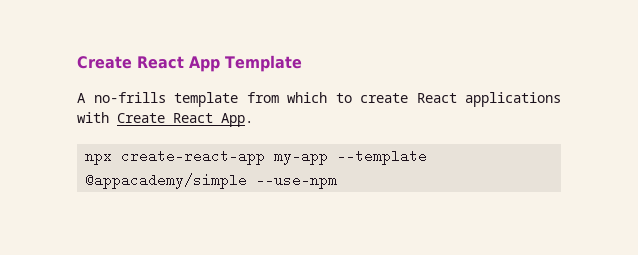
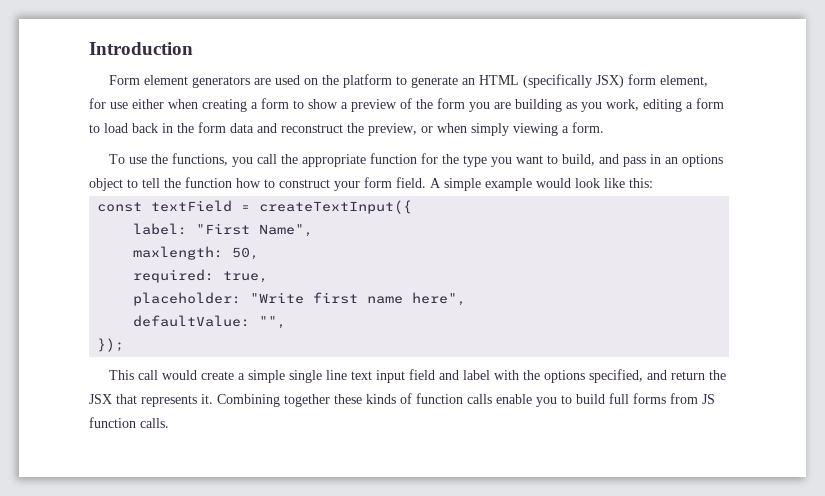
[77,55,302,72] [77,92,561,107] [77,112,253,127] [85,149,428,165] [85,173,338,189] Create React App Template // A no-frills template from which to create React applications with Create React App. // npx create-react-app my-app --template @appacademy/simple --use-npm -> [89,42,193,55] [109,74,709,88] [89,98,724,112] [89,122,604,136] [109,153,724,167] [89,177,653,191] [97,200,413,214] [133,223,314,237] [133,246,260,260] [133,269,269,283] [133,292,467,306] [133,315,287,329] [97,338,125,352] [109,369,727,383] [89,393,715,407] [89,417,169,428] Introduction // Form element generators are used on the platform to generate an HTML (specifically JSX) form element, for use either when creating a form to show a preview of the form you are building as you work, editing a form to load back in the form data and reconstruct the preview, or when simply viewing a form. // To use the functions, you call the appropriate function for the type you want to build, and pass in an options object to tell the function how to construct your form field. A simple example would look like this: // const textField = createTextInput({ // label: "First Name", // maxlength: 50, // required: true, // placeholder: "Write first name here", // defaultValue: "", // }); // This call would create a simple single line text input field and label with the options specified, and return the JSX that represents it. Combining together these kinds of function calls enable you to build full forms from JS function calls.

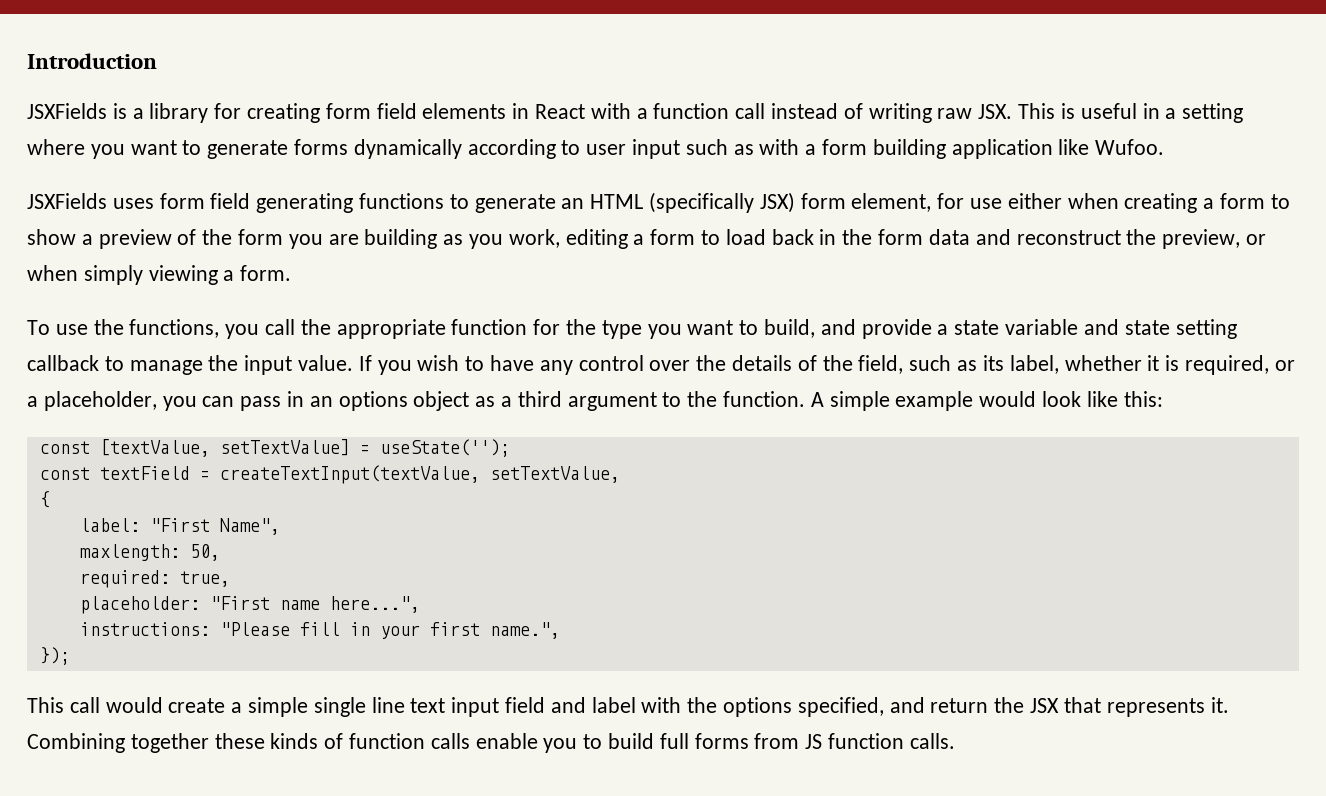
[109,74,393,88] Form element generators are used on the platform -> [27,103,1244,123] [27,139,1165,159] [27,193,445,213] JSXFields is a library for creating form field elements in React with a function call instead of writing raw JSX. This is useful in a setting where you want to generate forms dynamically according to user input such as with a form building application like Wufoo. // JSXFields uses form field generating functions
(620, 159) none -> [861,319,1237,339] [27,355,1295,375] [27,391,235,411] provide a state variable and state setting callback to manage the input value. If you wish to have any control over the details of the field, such as its label, whether it is required, or a placeholder, you can
[127,177,426,191] to tell the function how to construct your form field. -> [475,391,806,411] as a third argument to the function.
(653, 183) none -> [39,439,510,457] // const [textValue, setTextValue] = useState('');
[259,200,413,214] createTextInput({ -> [219,465,620,484] [39,491,50,508] createTextInput(textValue, setTextValue, // {
[250,292,467,306] [133,315,287,329] "Write first name here", // defaultValue: "", -> [209,596,420,613] [79,622,560,639] "First name here...", // instructions: "Please fill in your first name.",

